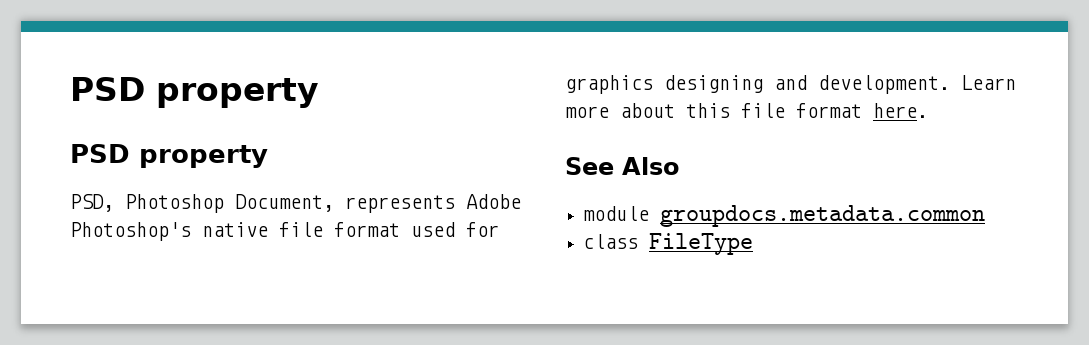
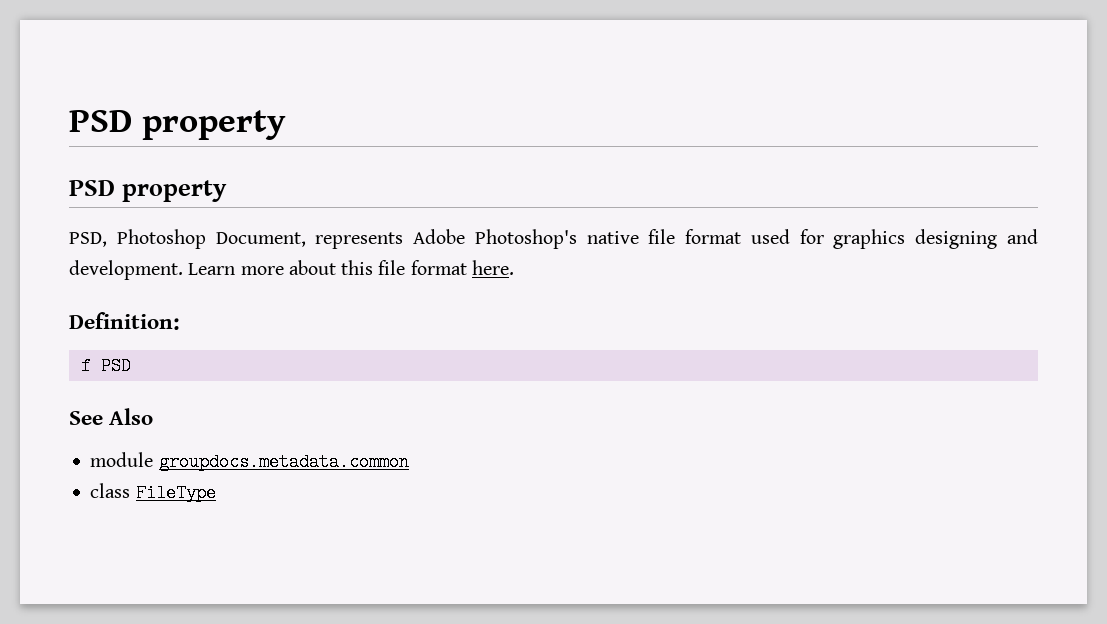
(928, 110) none -> [69,312,180,330] [80,357,131,375] // Definition: // f PSD

